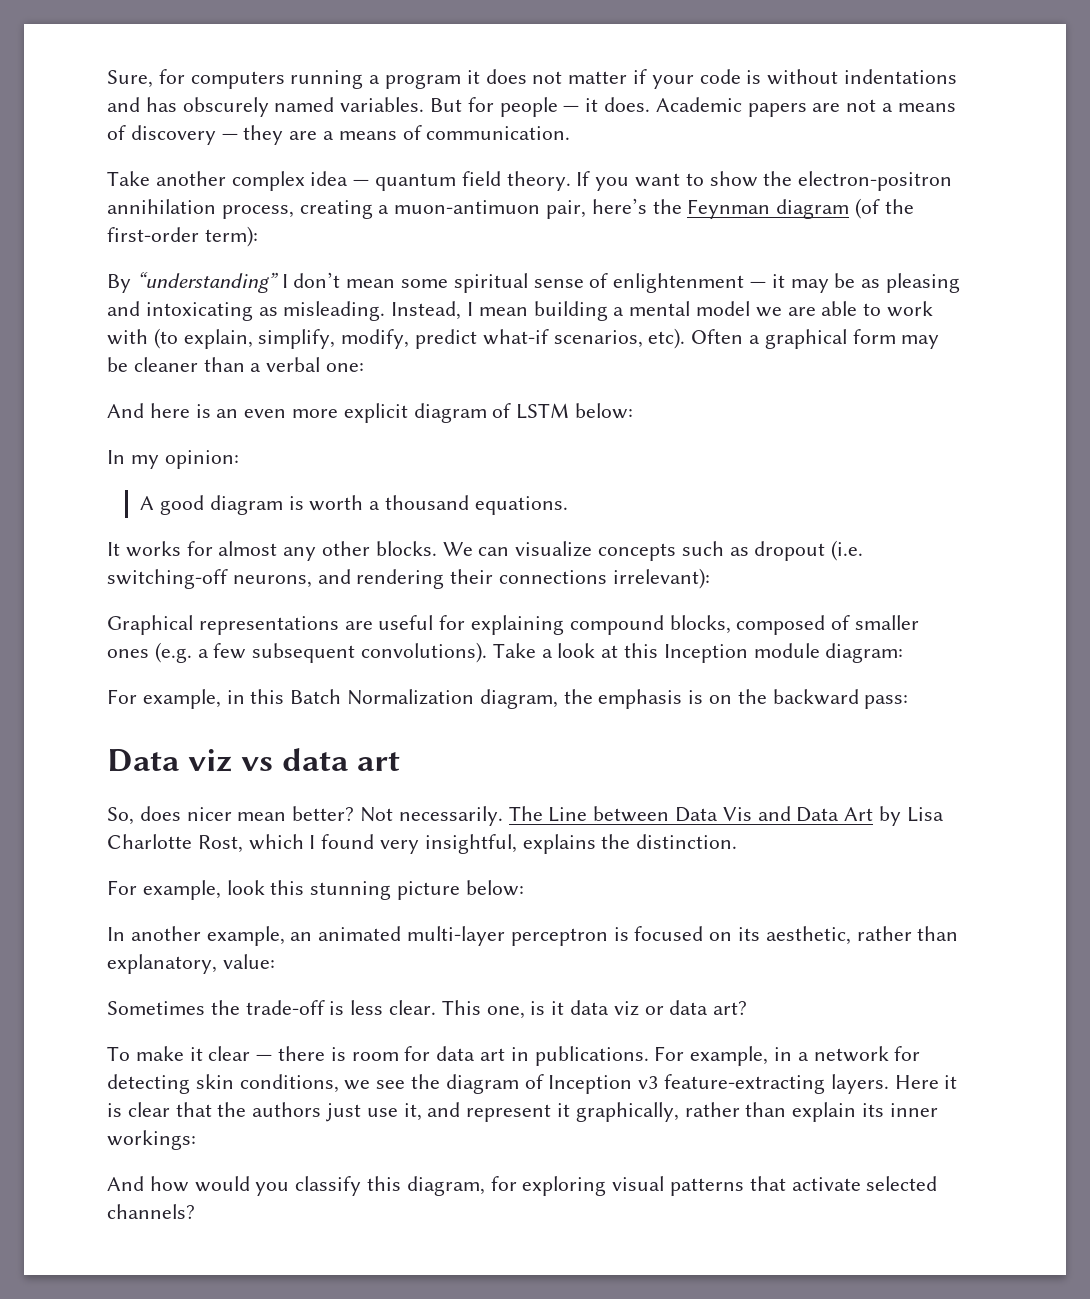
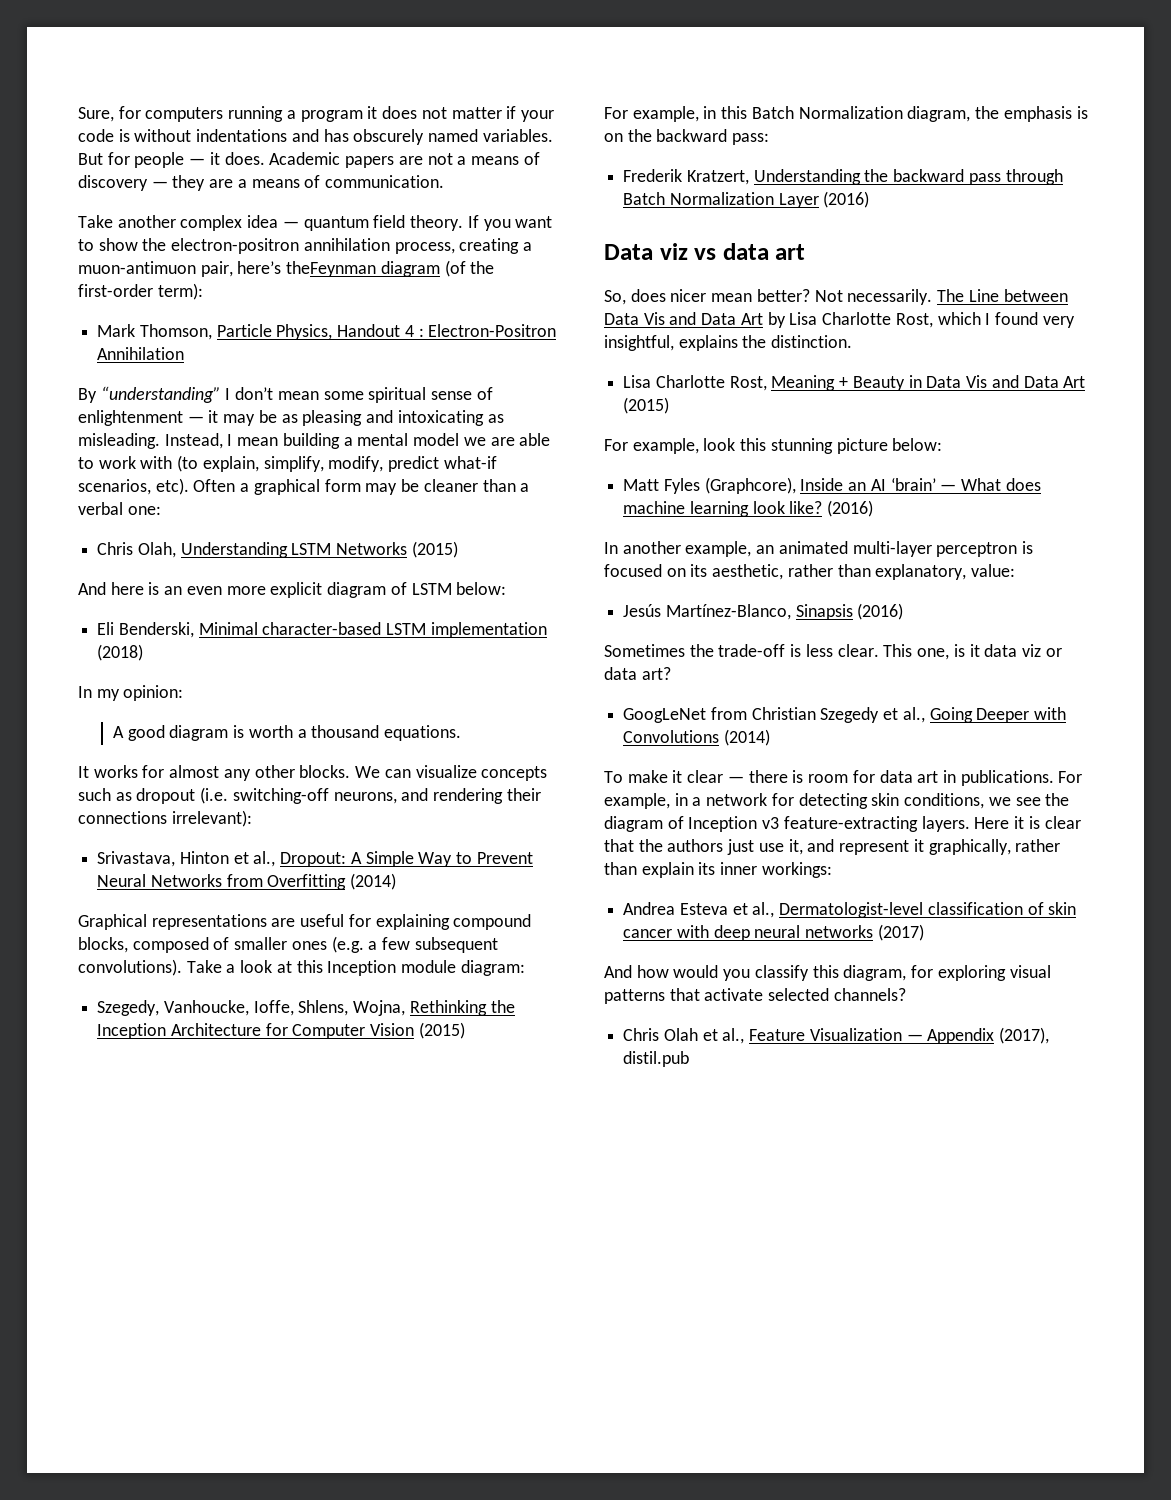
[652,199,771,219] the Feynman -> [286,261,377,277] theFeynman
(258, 236) none -> [97,324,557,340] [97,347,185,360] // Mark Thomson, Particle Physics, Handout 4 : Electron-Positron Annihilation
(365, 367) none -> [97,541,458,558] // Chris Olah, Understanding LSTM Networks (2015)
(634, 411) none -> [97,622,547,638] [97,644,144,661] // Eli Benderski, Minimal character-based LSTM implementation (2018)
(710, 578) none -> [97,851,533,867] [97,873,397,890] // Srivastava, Hinton et al., Dropout: A Simple Way to Prevent Neural Networks from Overfitting (2014)
(904, 653) none -> [97,1000,515,1016] [97,1022,465,1039] // Szegedy, Vanhoucke, Ioffe, Shlens, Wojna, Rethinking the Inception Architecture for Computer Vision (2015)
(909, 702) none -> [623,169,1063,185] [623,191,870,208] // Frederik Kratzert, Understanding the backward pass through Batch Normalization Layer (2016)
(738, 841) none -> [623,375,1086,391] [623,397,670,414] // Lisa Charlotte Rost, Meaning + Beauty in Data Vis and Data Art (2015)
(524, 888) none -> [623,477,1041,494] [623,500,874,517] // Matt Fyles (Graphcore), Inside an AI ‘brain’ — What does machine learning look like? (2016)
(275, 961) none -> [623,603,904,620] // Jesús Martínez-Blanco, Sinapsis (2016)
(748, 1008) none -> [623,707,1067,723] [623,729,770,746] // GoogLeNet from Christian Szegedy et al., Going Deeper with Convolutions (2014)
(196, 1140) none -> [623,902,1077,918] [623,924,924,941] // Andrea Esteva et al., Dermatologist-level classification of skin cancer with deep neural networks (2017)
(195, 1211) none -> [623,1027,1050,1044] [623,1051,690,1067] // Chris Olah et al., Feature Visualization — Appendix (2017), distil.pub

